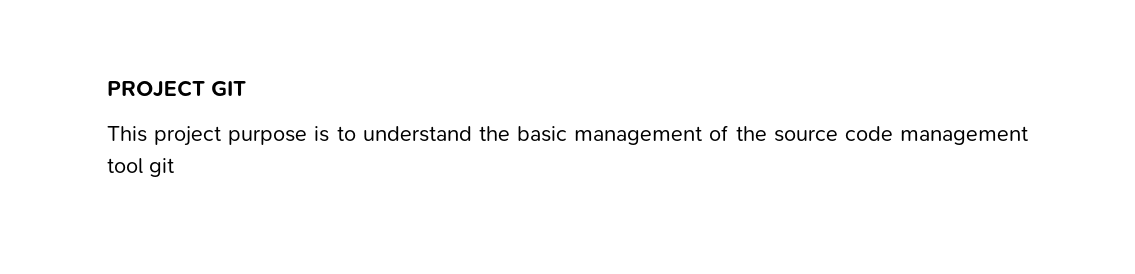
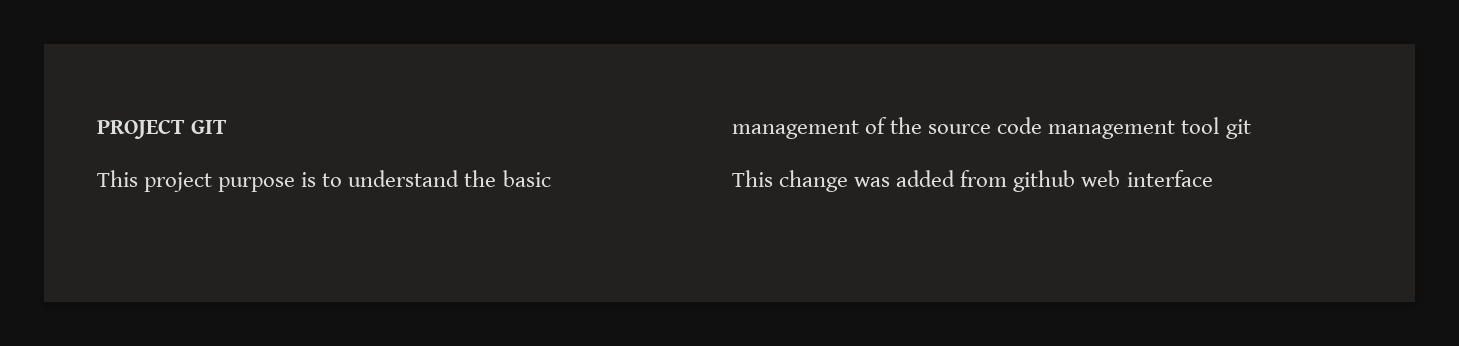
(174, 167) none -> [732,170,1213,192] // This change was added from github web interface

